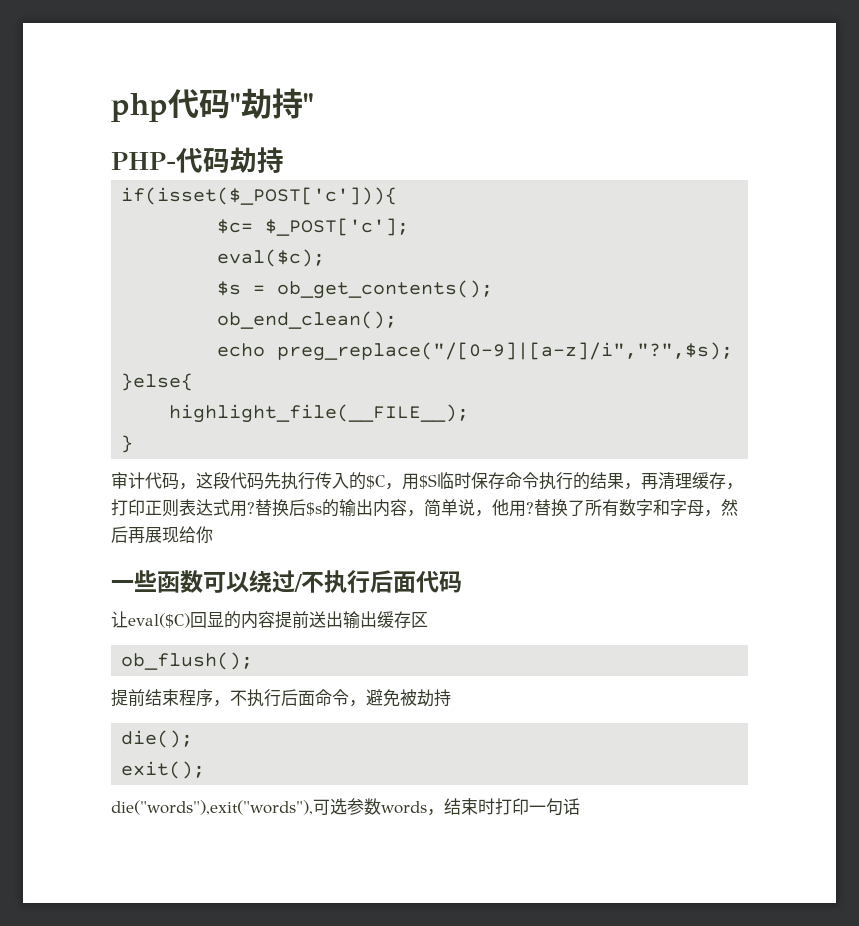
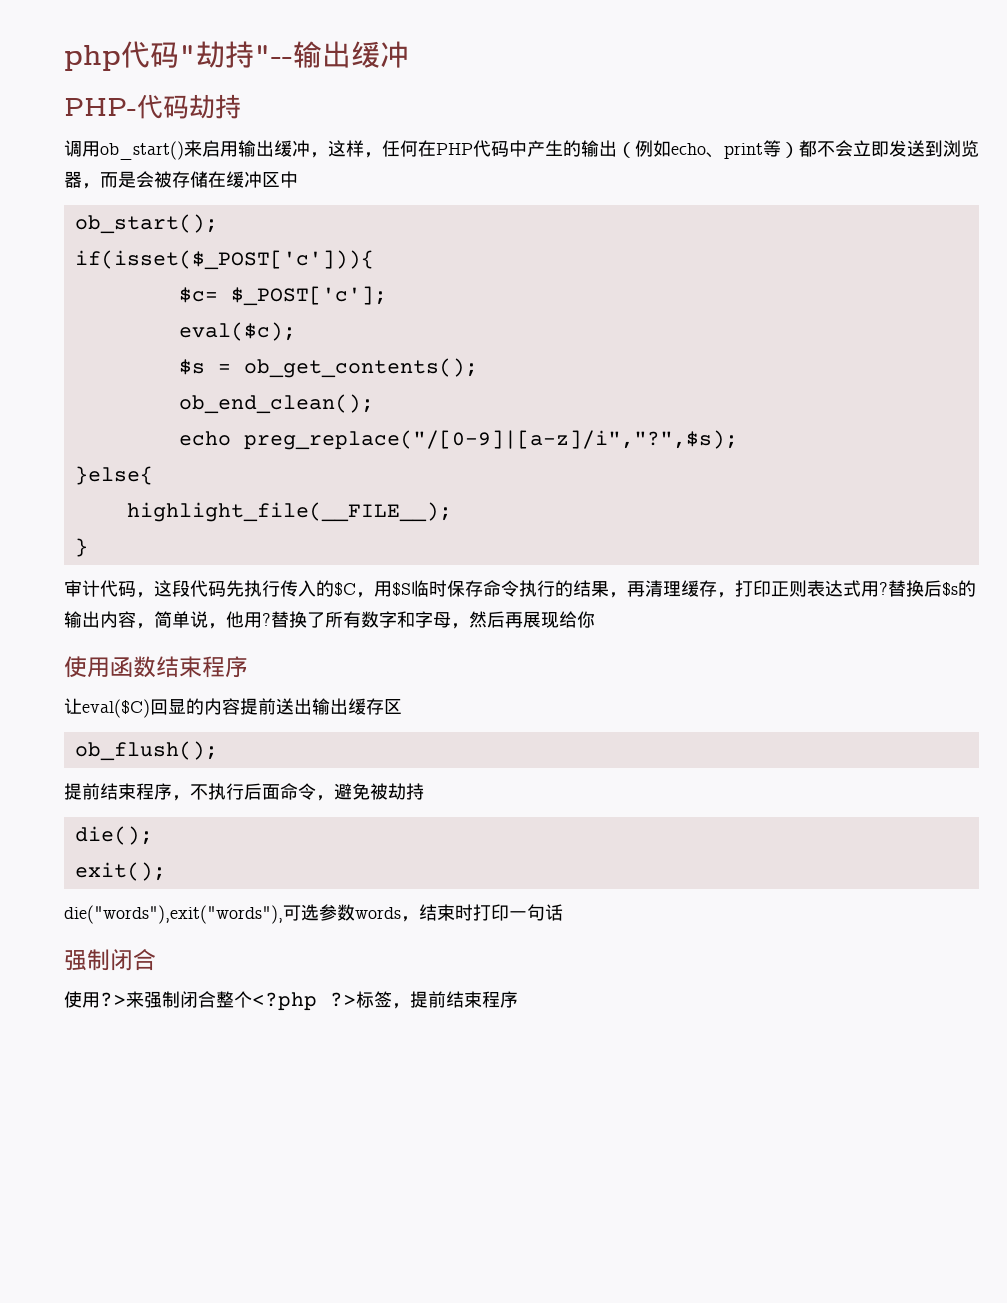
[303,93,314,115] " -> [254,41,409,68] "--输出缓冲
(284, 160) none -> [64,140,979,160] [64,171,298,189] [74,214,218,234] // 调用ob_start()来启用输出缓冲，这样，任何在PHP代码中产生的输出（例如echo、print等）都不会立即发送到浏览器，而是会被存储在缓冲区中 // ob_start();
[111,570,462,593] 一些函数可以绕过/不执行后面代码 -> [64,656,248,678] 使用函数结束程序
(580, 806) none -> [64,949,156,971] [64,991,518,1011] // 强制闭合 // 使用?>来强制闭合整个<?php ?>标签，提前结束程序

